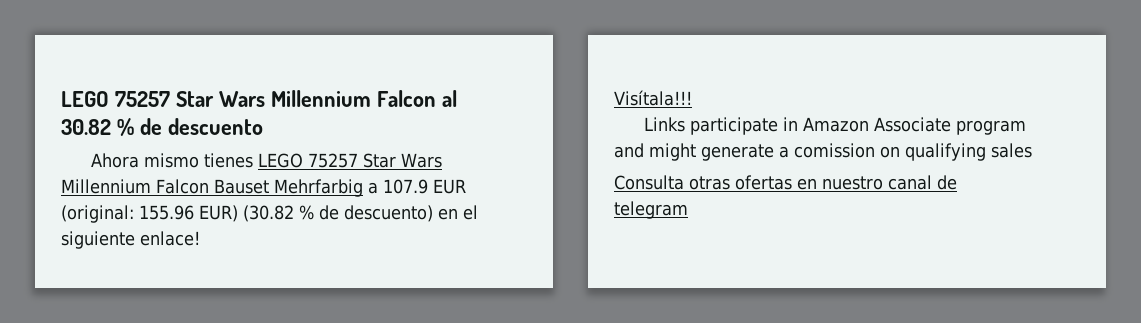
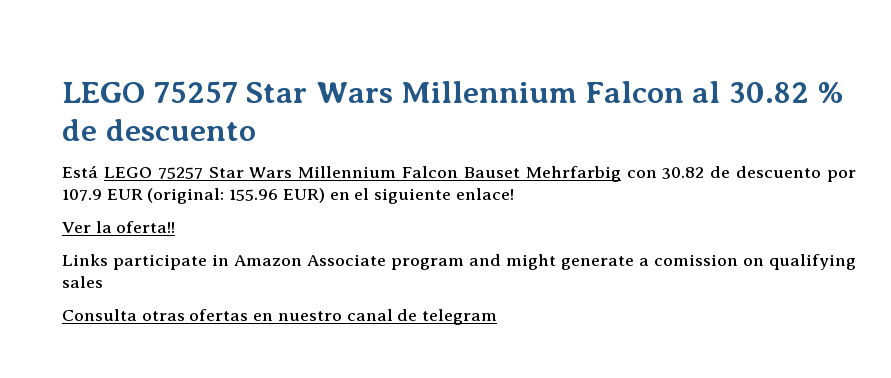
[90,153,253,168] Ahora mismo tienes -> [62,165,98,178] Está
[367,182,378,194] a -> [626,166,856,182] con 30.82 de descuento por
[243,205,433,222] (30.82 % de descuento) -> (325, 195) none
[614,90,692,106] Visítala!!! -> [62,221,176,233] Ver la oferta!!

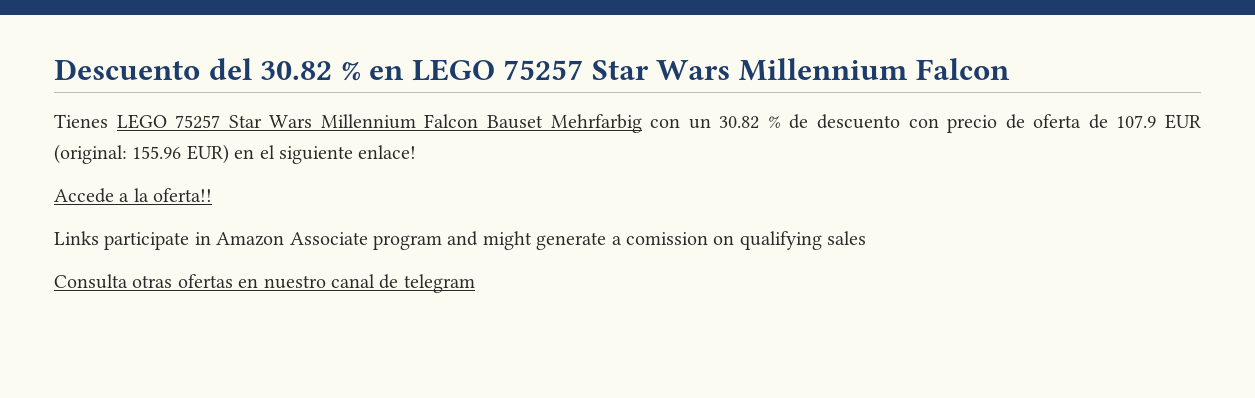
[62,81,845,103] [62,119,256,141] [62,165,98,178] LEGO 75257 Star Wars Millennium Falcon al 30.82 % de descuento // Está -> [54,58,1011,81] [54,114,108,128] Descuento del 30.82 % en LEGO 75257 Star Wars Millennium Falcon // Tienes
[662,166,856,182] 30.82 de descuento por -> [688,114,1108,133] un 30.82 % de descuento con precio de oferta de
[62,222,91,233] Ver -> [54,188,130,203] Accede a

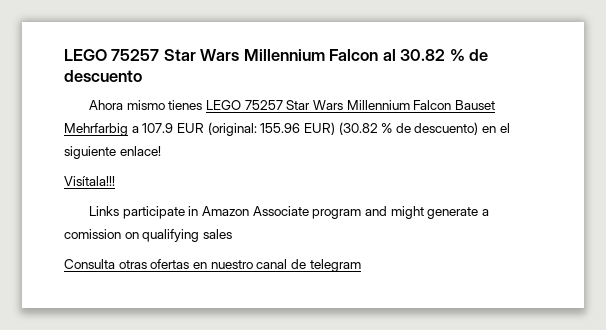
[54,58,1011,81] [54,114,108,128] Descuento del 30.82 % en LEGO 75257 Star Wars Millennium Falcon // Tienes -> [64,49,489,61] [64,70,142,82] [89,100,203,110] LEGO 75257 Star Wars Millennium Falcon al 30.82 % de descuento // Ahora mismo tienes
[650,114,1108,133] con un 30.82 % de descuento con precio de oferta de -> [131,126,139,133] a
(229, 154) none -> [338,122,479,135] (30.82 % de descuento)
[54,188,213,203] Accede a la oferta!! -> [64,176,115,186] Visítala!!!

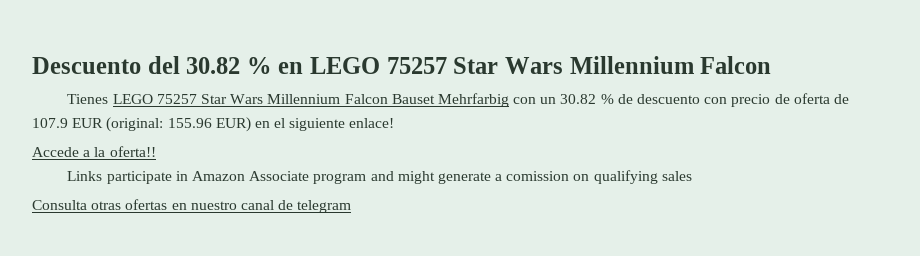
[64,49,489,61] [64,70,142,82] [89,100,203,110] LEGO 75257 Star Wars Millennium Falcon al 30.82 % de descuento // Ahora mismo tienes -> [32,56,772,74] [67,94,109,104] Descuento del 30.82 % en LEGO 75257 Star Wars Millennium Falcon // Tienes
[131,126,139,133] a -> [513,93,849,107] con un 30.82 % de descuento con precio de oferta de
[338,122,479,135] (30.82 % de descuento) -> (251, 124) none
[64,176,115,186] Visítala!!! -> [32,146,156,157] Accede a la oferta!!

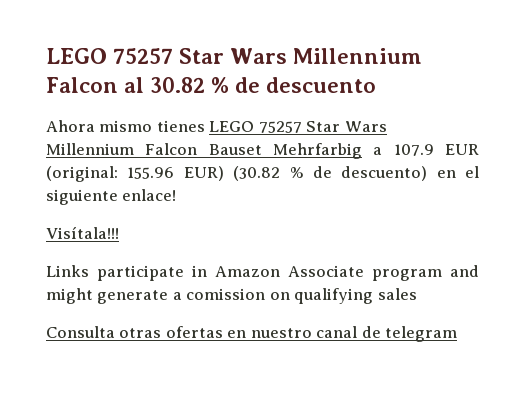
[32,56,772,74] [67,94,109,104] Descuento del 30.82 % en LEGO 75257 Star Wars Millennium Falcon // Tienes -> [46,48,423,64] [46,77,377,93] [46,120,205,132] LEGO 75257 Star Wars Millennium Falcon al 30.82 % de descuento // Ahora mismo tienes
[513,93,849,107] con un 30.82 % de descuento con precio de oferta de -> [373,147,383,155] a
(251, 124) none -> [233,166,428,181] (30.82 % de descuento)
[32,146,156,157] Accede a la oferta!! -> [46,226,119,239] Visítala!!!

